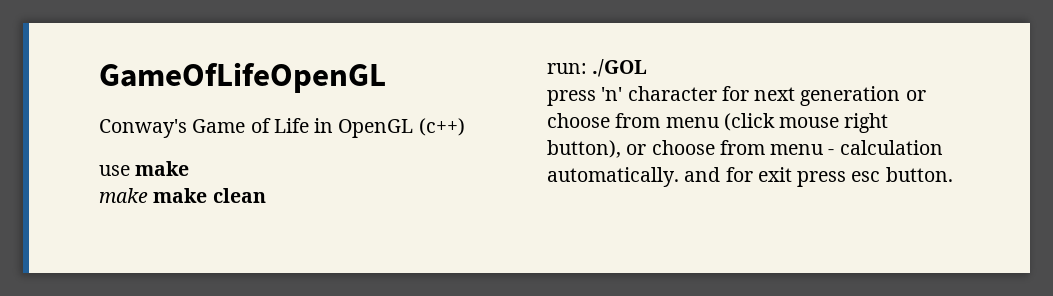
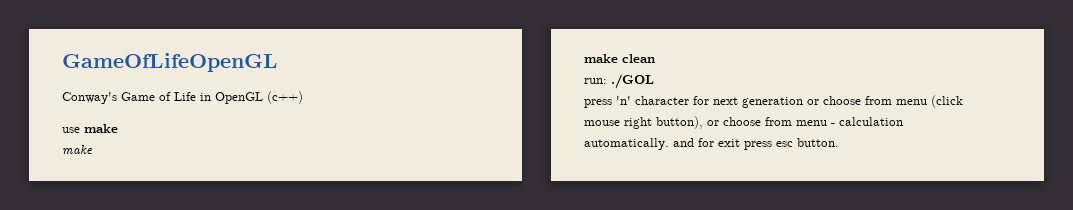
(148, 195) none -> (93, 150) //

